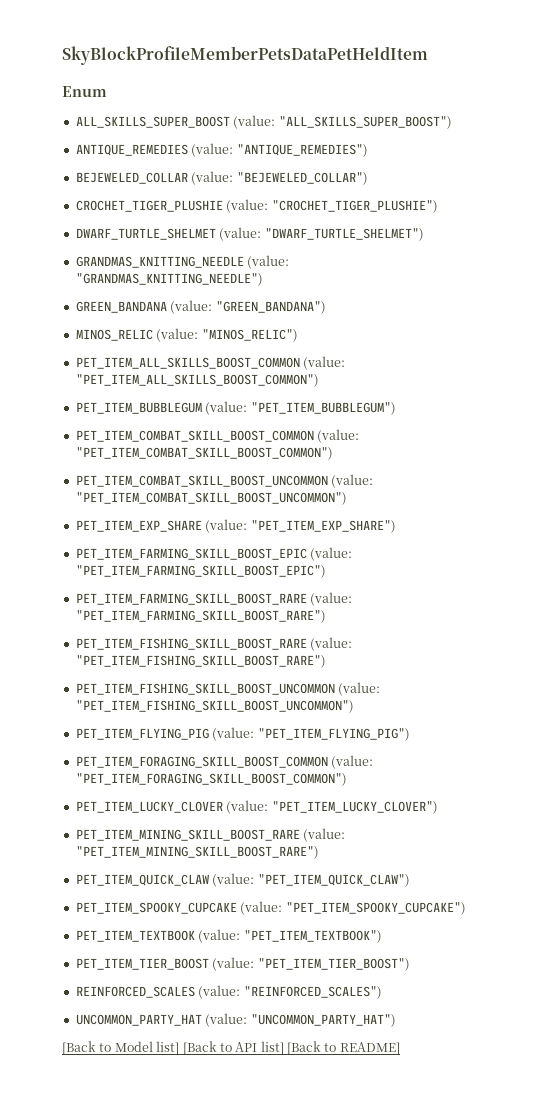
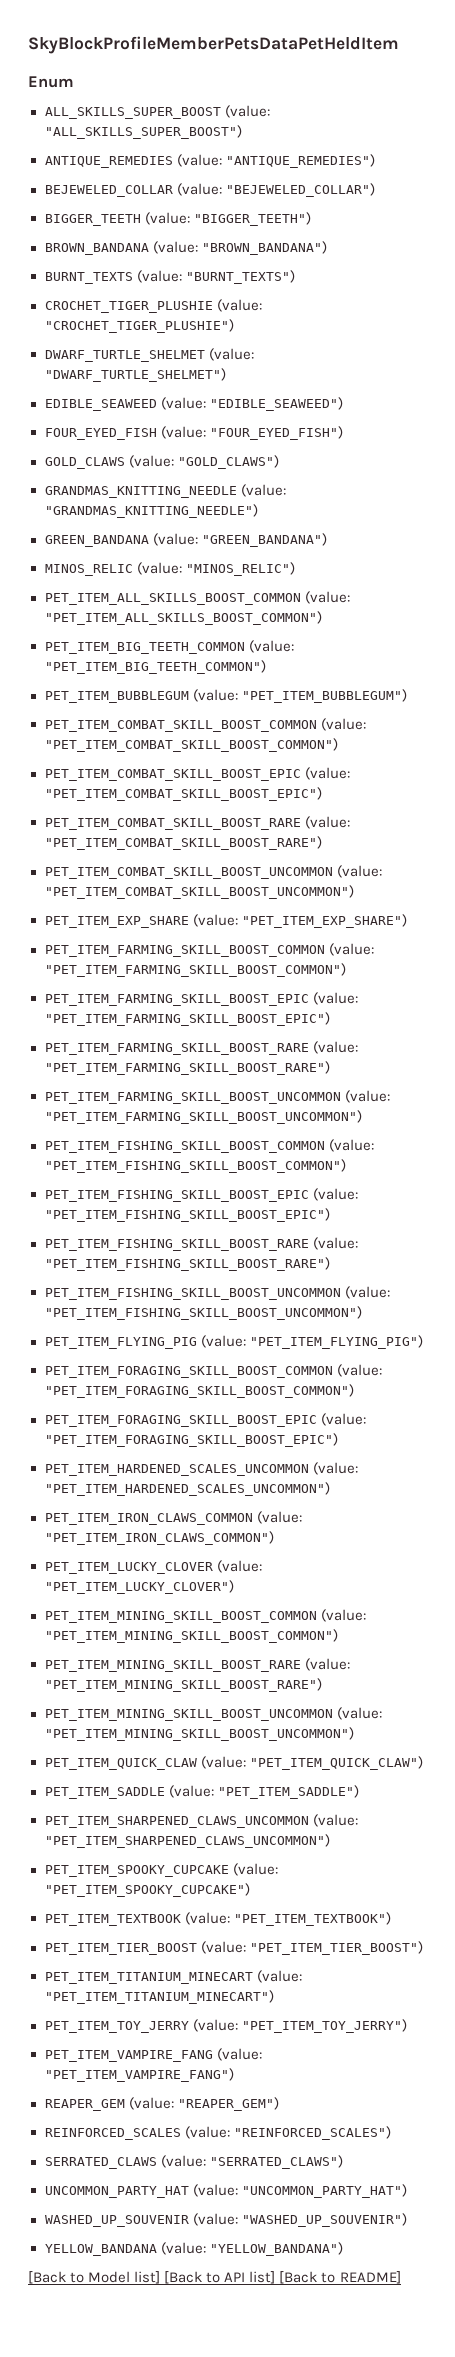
(368, 178) none -> [44,212,311,226] [44,241,327,255] [44,270,295,284] // BIGGER_TEETH (value: "BIGGER_TEETH") // BROWN_BANDANA (value: "BROWN_BANDANA") // BURNT_TEXTS (value: "BURNT_TEXTS")
(424, 234) none -> [44,397,343,411] [44,426,343,440] [44,455,279,469] // EDIBLE_SEAWEED (value: "EDIBLE_SEAWEED") // FOUR_EYED_FISH (value: "FOUR_EYED_FISH") // GOLD_CLAWS (value: "GOLD_CLAWS")
(319, 380) none -> [44,640,294,654] [44,660,266,674] // PET_ITEM_BIG_TEETH_COMMON (value: "PET_ITEM_BIG_TEETH_COMMON")
(333, 453) none -> [44,767,350,781] [44,787,322,801] [44,816,350,830] [44,836,322,850] // PET_ITEM_COMBAT_SKILL_BOOST_EPIC (value: "PET_ITEM_COMBAT_SKILL_BOOST_EPIC") // PET_ITEM_COMBAT_SKILL_BOOST_RARE (value: "PET_ITEM_COMBAT_SKILL_BOOST_RARE")
(396, 526) none -> [44,943,374,957] [44,963,346,977] // PET_ITEM_FARMING_SKILL_BOOST_COMMON (value: "PET_ITEM_FARMING_SKILL_BOOST_COMMON")
(326, 616) none -> [44,1090,390,1104] [44,1110,362,1124] [44,1139,374,1153] [44,1159,346,1173] [44,1188,358,1202] [44,1208,330,1222] // PET_ITEM_FARMING_SKILL_BOOST_UNCOMMON (value: "PET_ITEM_FARMING_SKILL_BOOST_UNCOMMON") // PET_ITEM_FISHING_SKILL_BOOST_COMMON (value: "PET_ITEM_FISHING_SKILL_BOOST_COMMON") // PET_ITEM_FISHING_SKILL_BOOST_EPIC (value: "PET_ITEM_FISHING_SKILL_BOOST_EPIC")
(347, 779) none -> [44,1413,366,1427] [44,1433,338,1447] [44,1462,358,1476] [44,1482,330,1496] [44,1511,302,1525] [44,1531,274,1545] // PET_ITEM_FORAGING_SKILL_BOOST_EPIC (value: "PET_ITEM_FORAGING_SKILL_BOOST_EPIC") // PET_ITEM_HARDENED_SCALES_UNCOMMON (value: "PET_ITEM_HARDENED_SCALES_UNCOMMON") // PET_ITEM_IRON_CLAWS_COMMON (value: "PET_ITEM_IRON_CLAWS_COMMON")
(438, 807) none -> [44,1609,366,1623] [44,1629,338,1643] // PET_ITEM_MINING_SKILL_BOOST_COMMON (value: "PET_ITEM_MINING_SKILL_BOOST_COMMON")
(319, 852) none -> [44,1707,382,1721] [44,1727,354,1741] // PET_ITEM_MINING_SKILL_BOOST_UNCOMMON (value: "PET_ITEM_MINING_SKILL_BOOST_UNCOMMON")
(410, 880) none -> [44,1785,359,1799] [44,1814,358,1828] [44,1834,330,1848] // PET_ITEM_SADDLE (value: "PET_ITEM_SADDLE") // PET_ITEM_SHARPENED_CLAWS_UNCOMMON (value: "PET_ITEM_SHARPENED_CLAWS_UNCOMMON")
(410, 964) none -> [44,1970,302,1984] [44,1990,274,2004] [44,2019,407,2033] [44,2048,262,2062] [44,2068,234,2082] [44,2097,279,2111] // PET_ITEM_TITANIUM_MINECART (value: "PET_ITEM_TITANIUM_MINECART") // PET_ITEM_TOY_JERRY (value: "PET_ITEM_TOY_JERRY") // PET_ITEM_VAMPIRE_FANG (value: "PET_ITEM_VAMPIRE_FANG") // REAPER_GEM (value: "REAPER_GEM")
(382, 992) none -> [44,2155,343,2169] // SERRATED_CLAWS (value: "SERRATED_CLAWS")
(396, 1020) none -> [44,2213,407,2227] [44,2242,343,2256] // WASHED_UP_SOUVENIR (value: "WASHED_UP_SOUVENIR") // YELLOW_BANDANA (value: "YELLOW_BANDANA")

